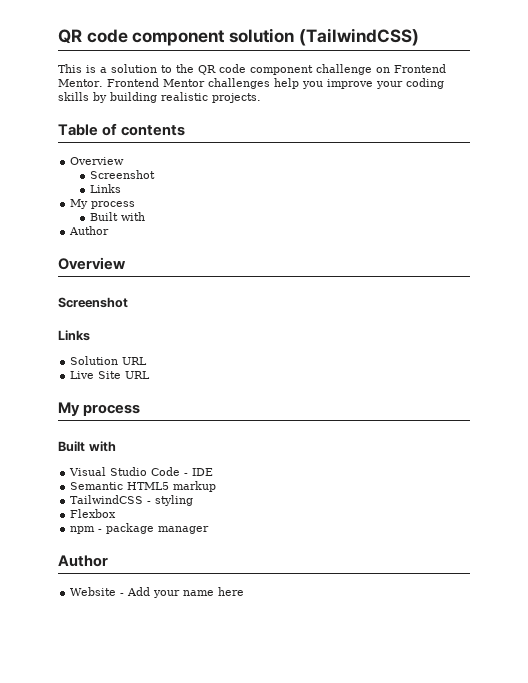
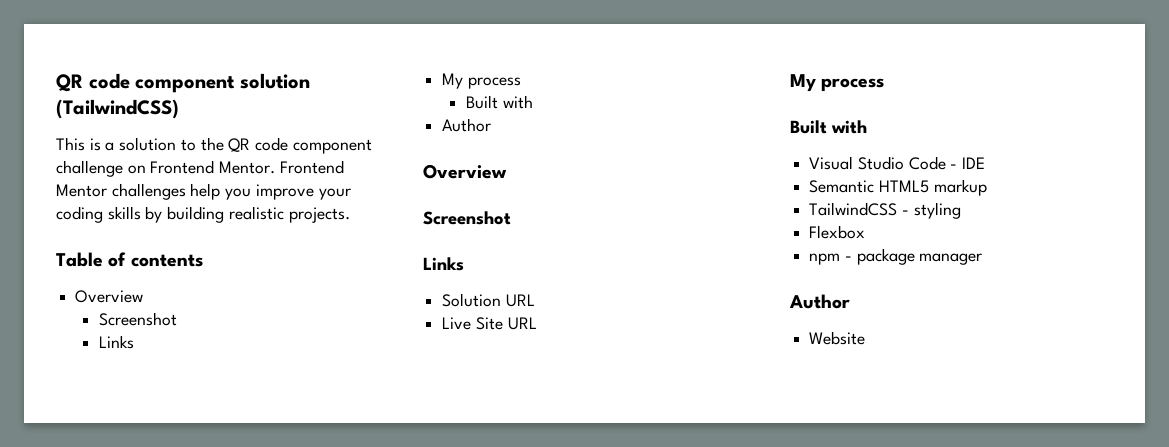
[120,587,245,598] - Add your name here -> (866, 338) none

